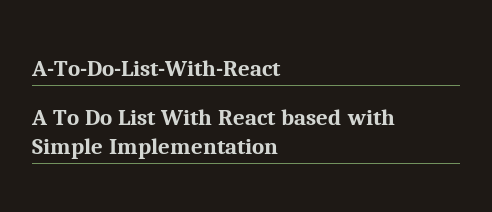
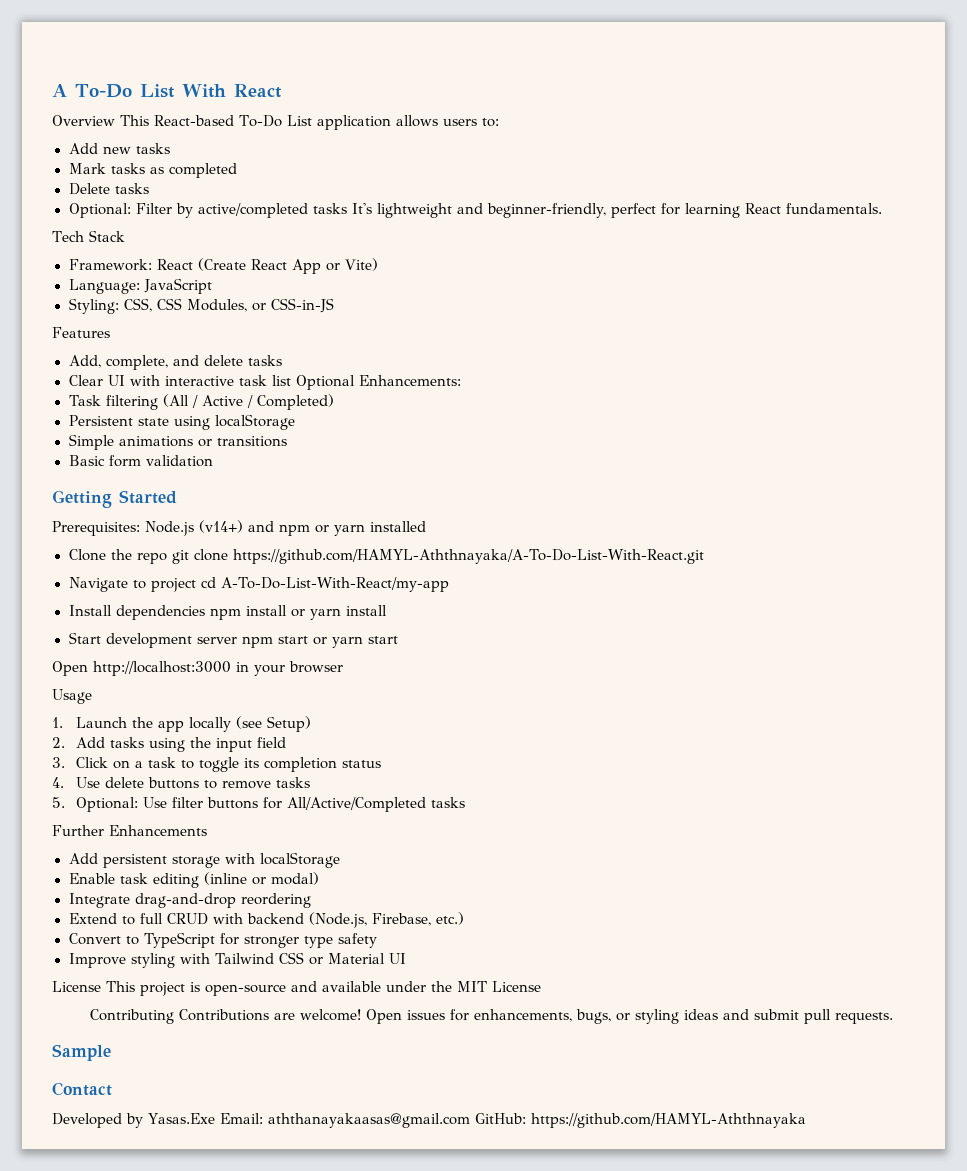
[31,60,281,76] [31,110,113,125] A-To-Do-List-With-React // A To Do -> [52,84,132,98] A To-Do
[281,109,395,125] [32,138,279,159] based with Simple Implementation -> [52,115,499,130] [68,143,170,154] [68,163,237,178] [68,183,149,195] [68,203,883,218] [52,230,125,242] [68,258,378,274] [68,278,212,294] [68,298,334,314] [52,327,110,338] [68,355,282,370] [68,375,461,390] [68,394,335,410] [68,414,295,430] [68,434,287,450] [68,455,213,467] [52,490,177,508] [52,520,426,536] [68,549,705,564] [68,577,450,592] [68,605,387,620] [68,632,398,648] [52,661,343,676] [52,689,92,704] [52,716,312,732] [52,737,287,752] [52,757,382,772] [52,777,311,789] [52,797,466,812] [52,825,207,836] [68,852,340,868] [68,872,319,888] [68,893,311,908] [68,912,464,928] [68,932,378,948] [68,952,407,968] [52,981,541,996] [89,1009,893,1024] [52,1044,111,1061] [52,1082,112,1096] [52,1113,806,1128] // Overview This React-based To-Do List application allows users to: // Add new tasks // Mark tasks as completed // Delete tasks // Optional: Filter by active/completed tasks It's lightweight and beginner-friendly, perfect for learning React fundamentals. // Tech Stack // Framework: React (Create React App or Vite) // Language: JavaScript // Styling: CSS, CSS Modules, or CSS-in-JS // Features // Add, complete, and delete tasks // Clear UI with interactive task list Optional Enhancements: // Task filtering (All / Active / Completed) // Persistent state using localStorage // Simple animations or transitions // Basic form validation // Getting Started // Prerequisites: Node.js (v14+) and npm or yarn installed // Clone the repo git clone https://github.com/HAMYL-Aththnayaka/A-To-Do-List-With-React.git // Navigate to project cd A-To-Do-List-With-React/my-app // Install dependencies npm install or yarn install // Start development server npm start or yarn start // Open http://localhost:3000 in your browser // Usage // 1. Launch the app locally (see Setup) // 2. Add tasks using the input field // 3. Click on a task to toggle its completion status // 4. Use delete buttons to remove tasks // 5. Optional: Use filter buttons for All/Active/Completed tasks // Further Enhancements // Add persistent storage with localStorage // Enable task editing (inline or modal) // Integrate drag-and-drop reordering // Extend to full CRUD with backend (Node.js, Firebase, etc.) // Convert to TypeScript for stronger type safety // Improve styling with Tailwind CSS or Material UI // License This project is open-source and available under the MIT License // Contributing Contributions are welcome! Open issues for enhancements, bugs, or styling ideas and submit pull requests. // Sample // Contact // Developed by Yasas.Exe Email: aththanayakaasas@gmail.com GitHub: https://github.com/HAMYL-Aththnayaka

